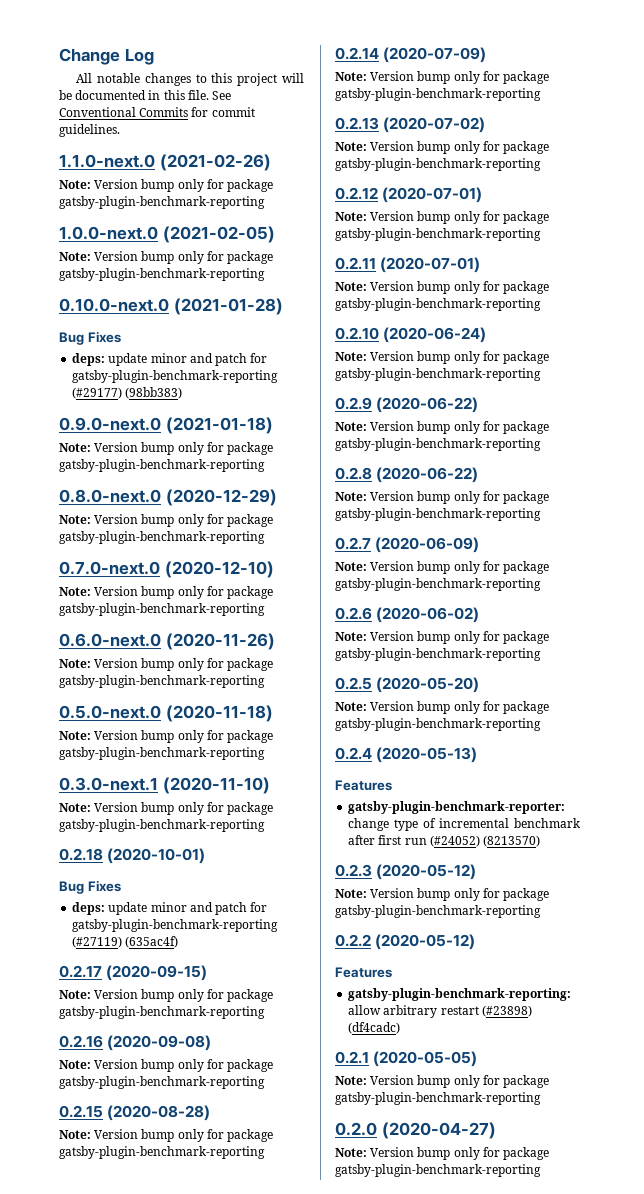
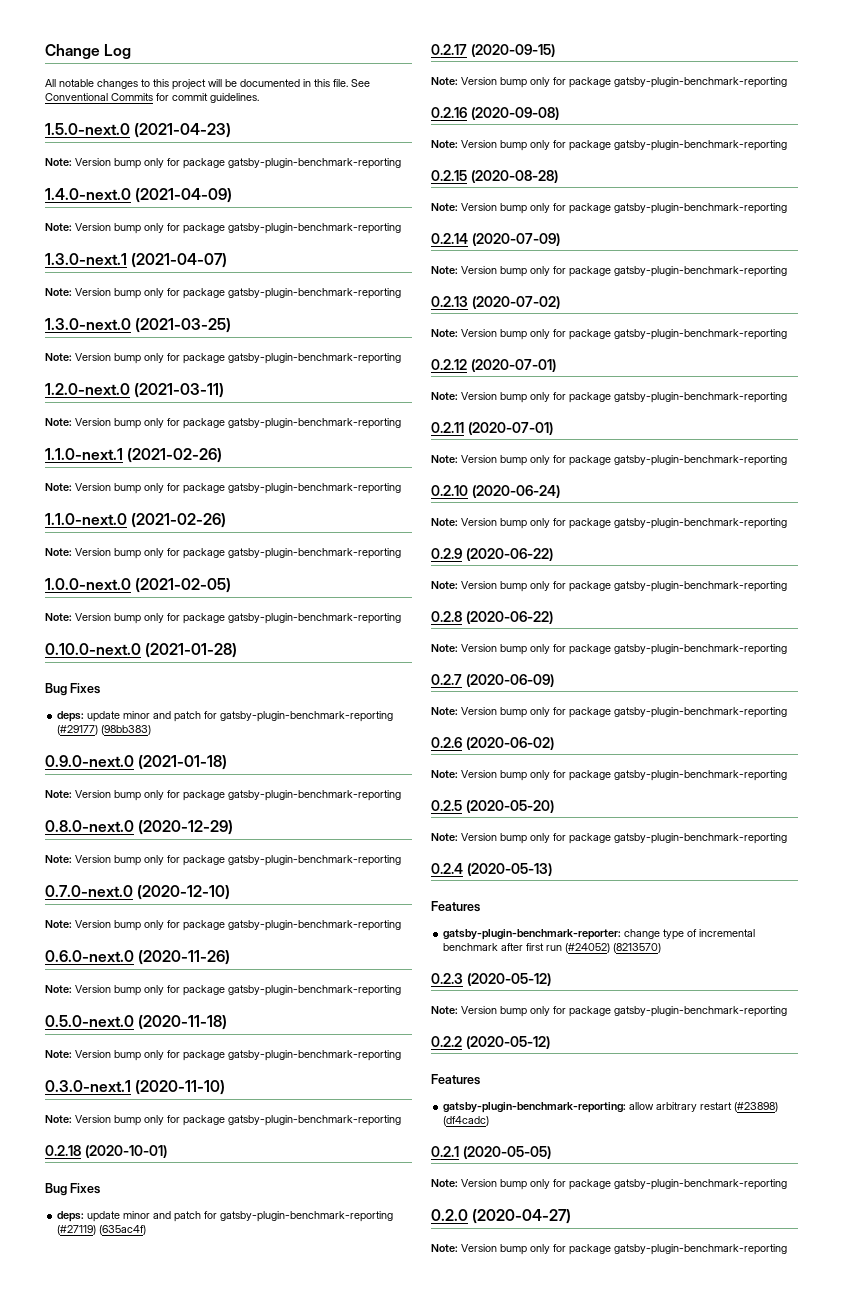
(120, 130) none -> [45,123,232,138] [45,158,401,169] [45,188,233,203] [45,223,401,234] [45,253,228,268] [45,288,401,299] [45,318,232,333] [45,353,401,364] [45,383,225,398] [45,418,401,429] [45,448,223,463] [45,483,401,494] // 1.5.0-next.0 (2021-04-23) // Note: Version bump only for package gatsby-plugin-benchmark-reporting // 1.4.0-next.0 (2021-04-09) // Note: Version bump only for package gatsby-plugin-benchmark-reporting // 1.3.0-next.1 (2021-04-07) // Note: Version bump only for package gatsby-plugin-benchmark-reporting // 1.3.0-next.0 (2021-03-25) // Note: Version bump only for package gatsby-plugin-benchmark-reporting // 1.2.0-next.0 (2021-03-11) // Note: Version bump only for package gatsby-plugin-benchmark-reporting // 1.1.0-next.1 (2021-02-26) // Note: Version bump only for package gatsby-plugin-benchmark-reporting

